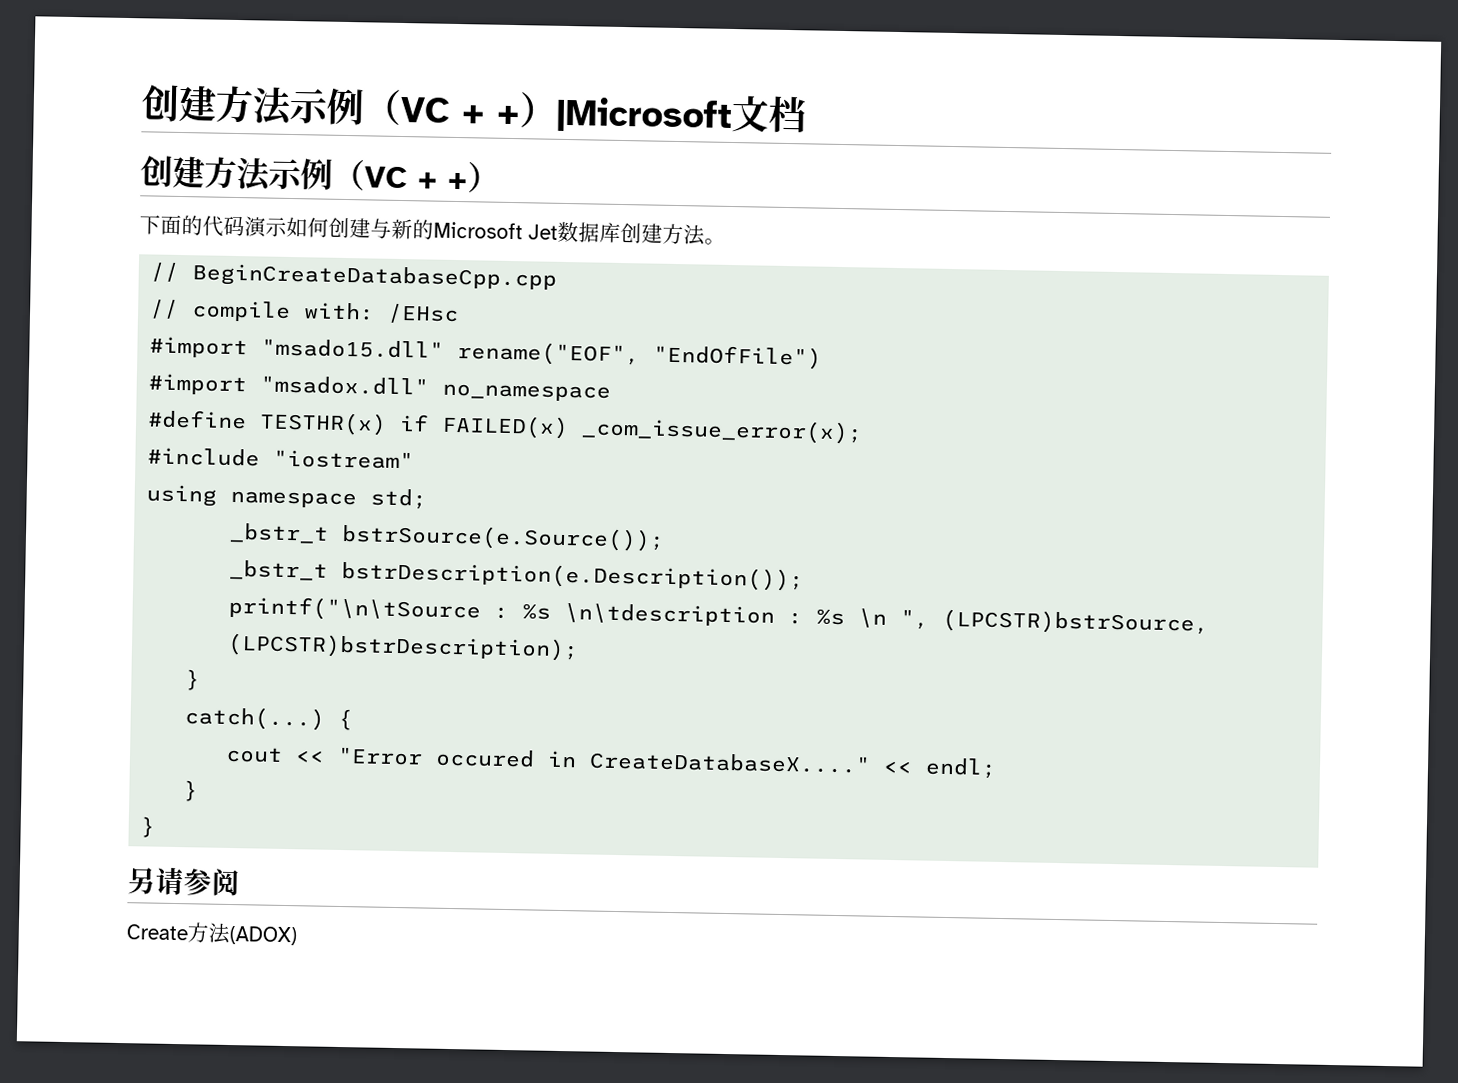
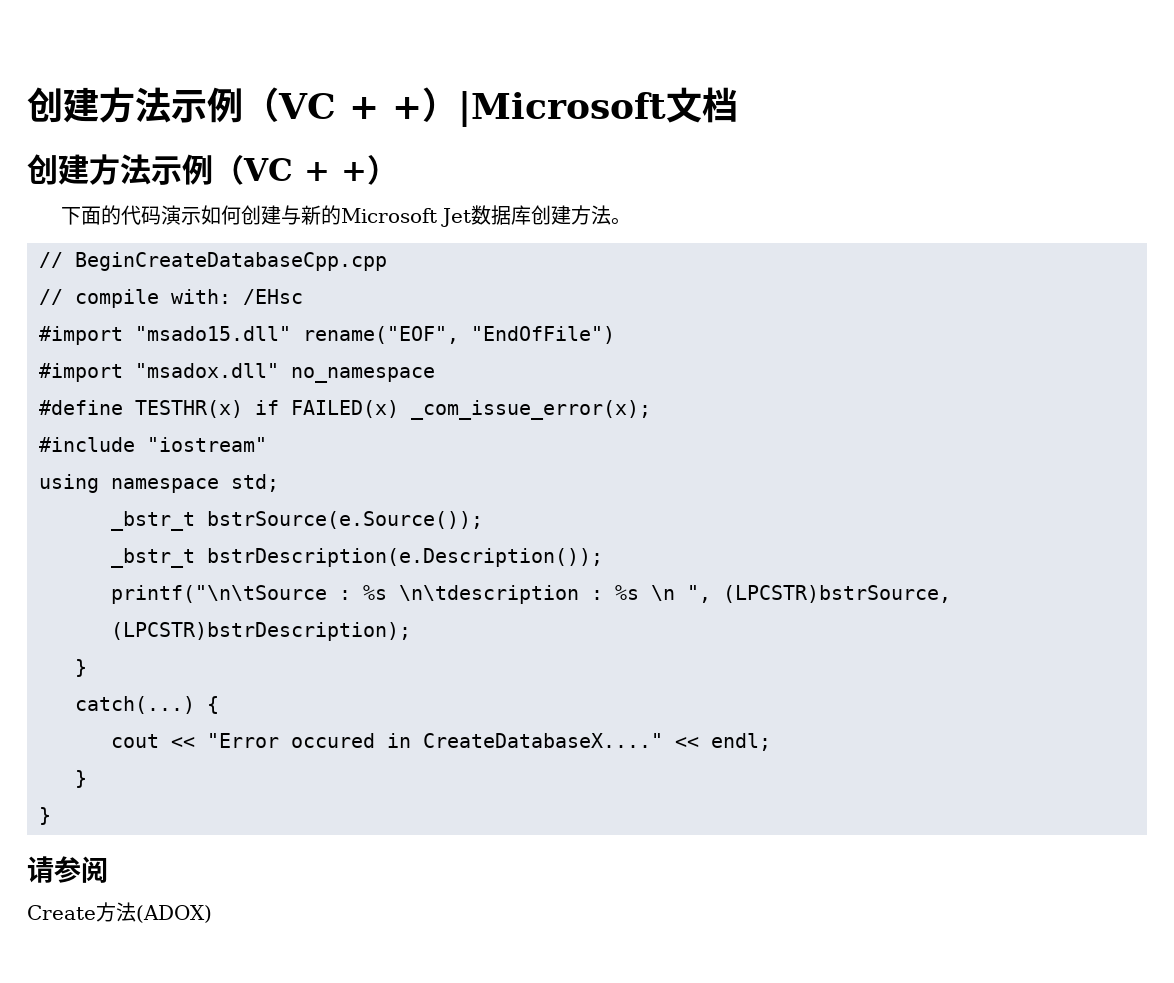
[127,867,156,895] 另 -> (51, 816) none

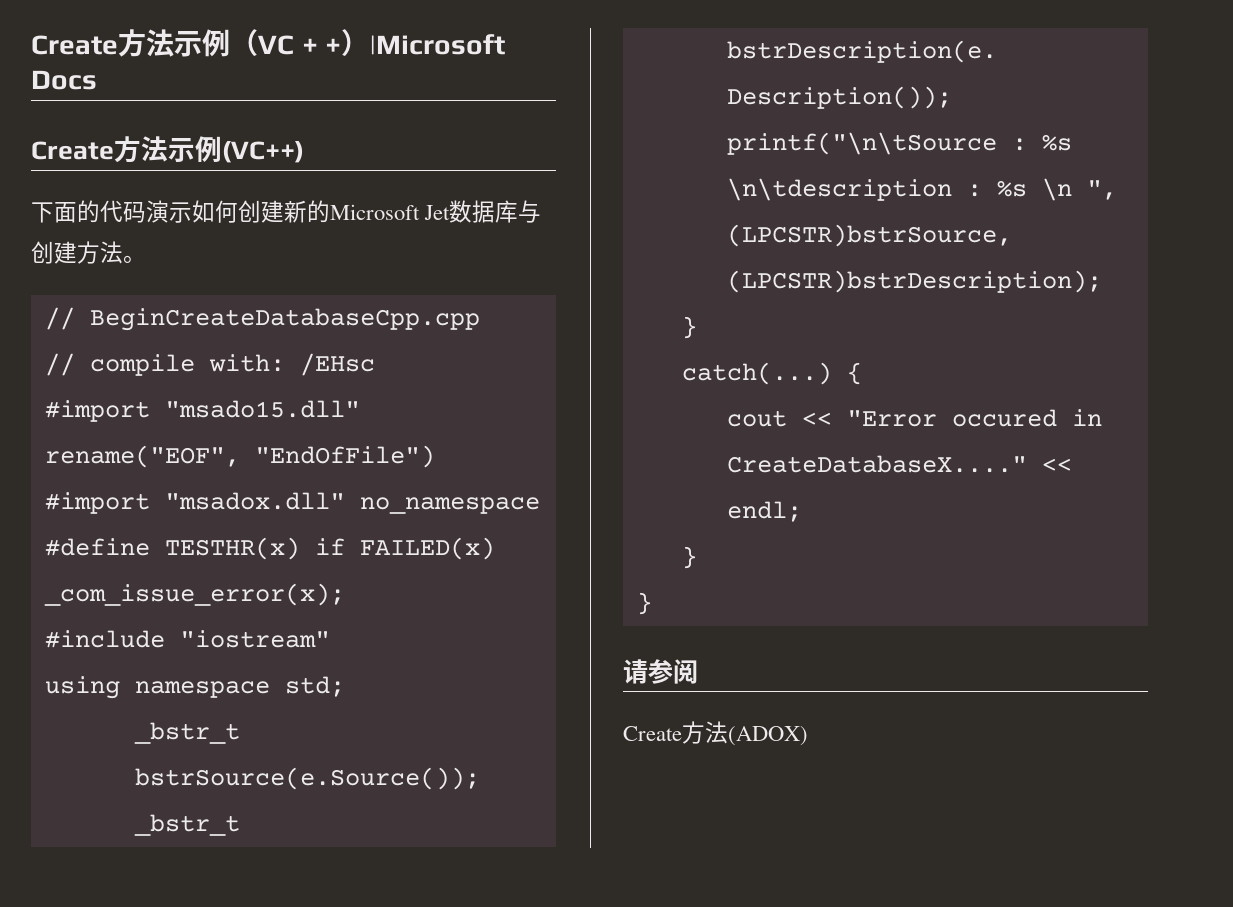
[27,87,99,123] 创建 -> [31,35,118,55] Create
[666,87,738,123] [27,154,398,185] 文档 // 创建方法示例（VC + +） -> [31,70,97,90] [31,136,304,163] Docs // Create方法示例(VC++)
[281,205,302,225] 与 -> (284, 211) none
(532, 215) none -> [518,200,542,223] 与

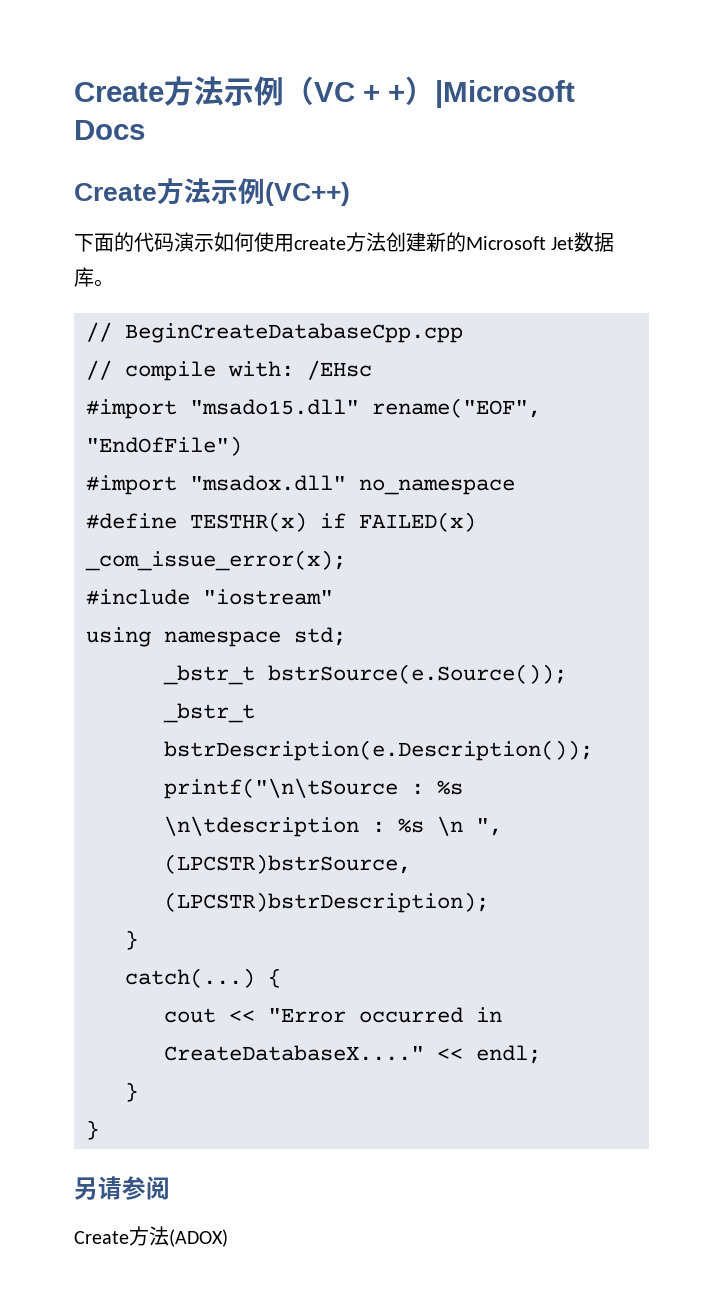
(238, 211) none -> [254,232,386,252] 使用create方法
[518,200,542,223] [31,241,123,264] 与创建方法 -> (94, 277) none
[951,409,1057,427] occured -> [359,1007,463,1023] occurred
(652, 603) none -> [74,1177,98,1200] 另

